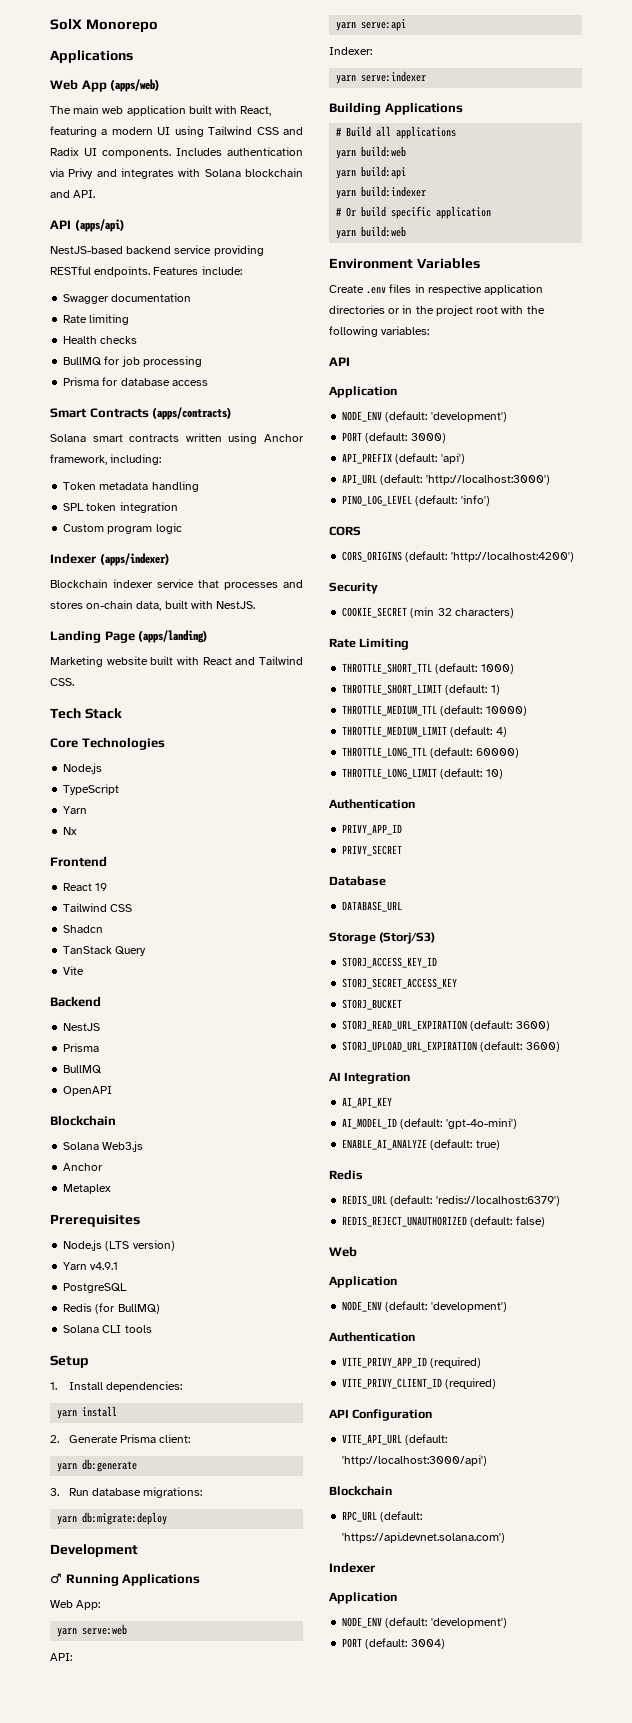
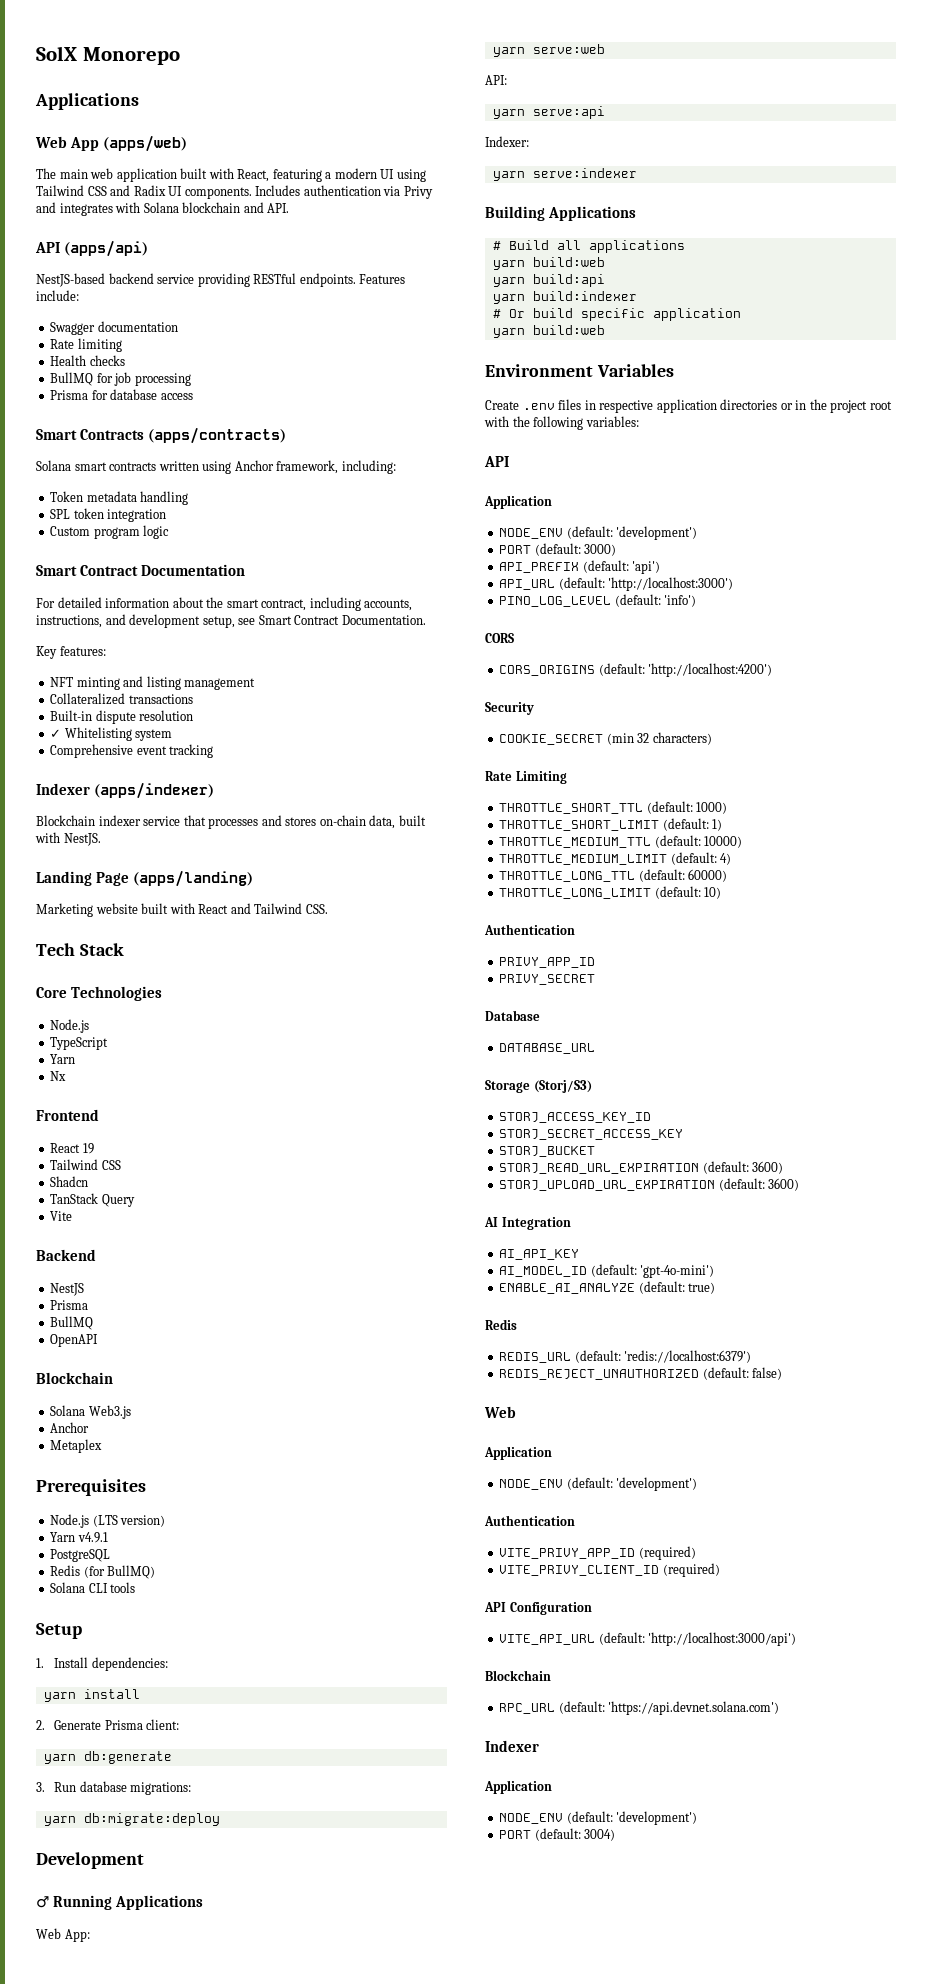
(182, 528) none -> [36,564,246,576] [36,597,413,611] [36,614,426,628] [36,646,106,659] [50,676,256,690] [50,693,193,705] [50,710,194,724] [50,727,173,741] [50,744,214,758] // Smart Contract Documentation // For detailed information about the smart contract, including accounts, instructions, and development setup, see Smart Contract Documentation. // Key features: // NFT minting and listing management // Collateralized transactions // Built-in dispute resolution // ✓ Whitelisting system // Comprehensive event tracking

